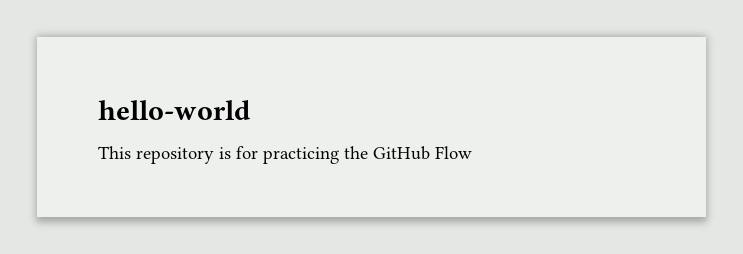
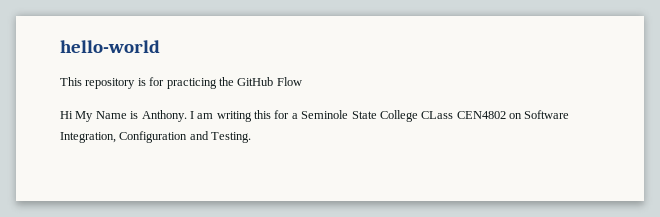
(472, 152) none -> [60,110,570,122] [60,131,252,143] // Hi My Name is Anthony. I am writing this for a Seminole State College CLass CEN4802 on Software Integration, Configuration and Testing.

